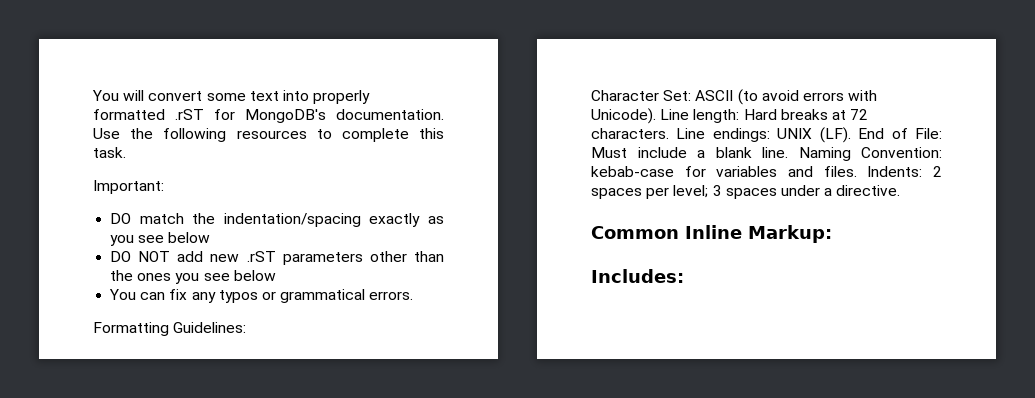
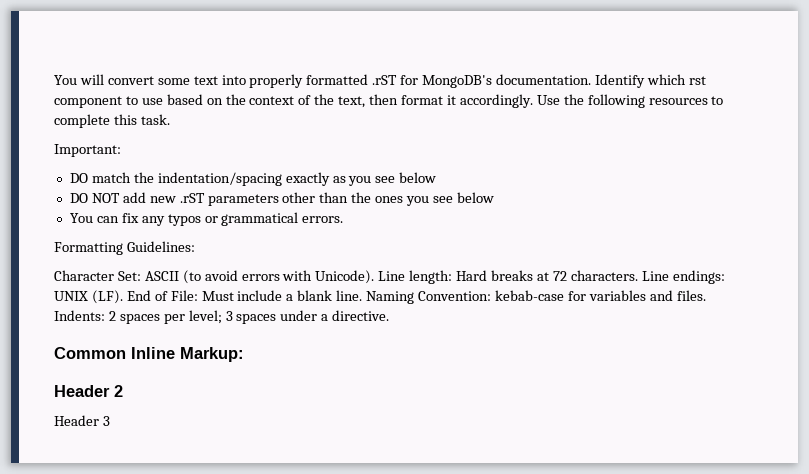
(444, 114) none -> [594,74,706,88] [54,94,533,108] Identify which rst component to use based on the context of the text, then format it accordingly.
[591,269,684,283] Includes: -> [54,385,123,397] [54,415,110,426] Header 2 // Header 3

